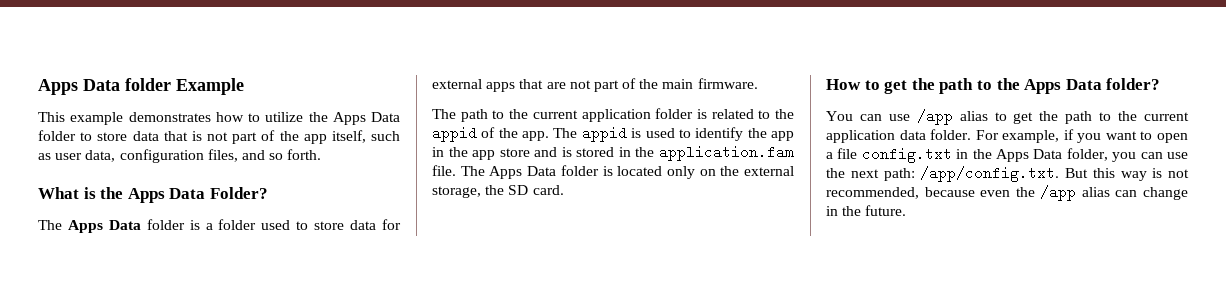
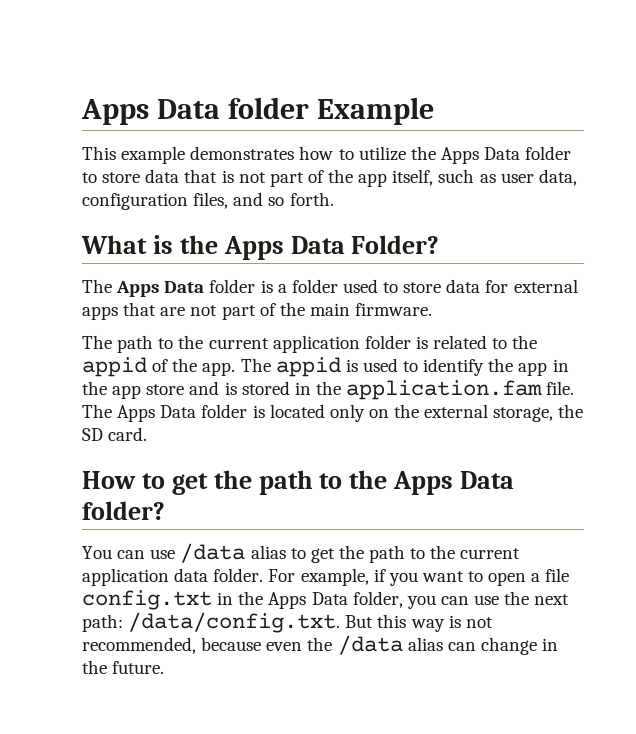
[916,109,953,125] /app -> [180,543,246,563] /data
[920,166,1060,182] /app/config.txt. -> [128,612,341,633] /data/config.txt.
[1040,185,1077,201] /app -> [337,635,403,655] /data

